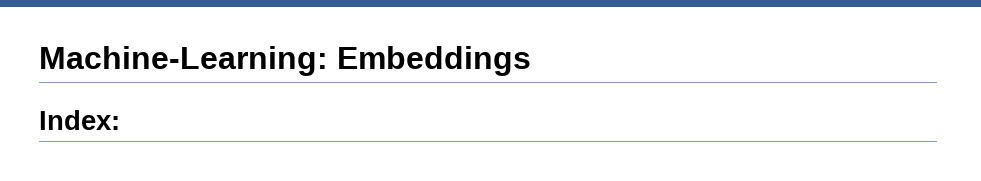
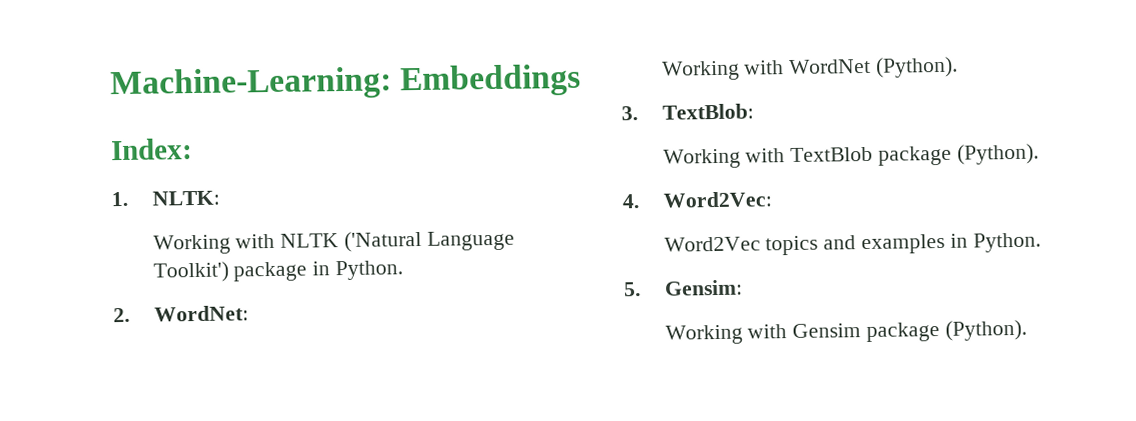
(120, 120) none -> [111,190,220,207] [152,230,515,255] [152,260,403,283] [113,305,249,323] [661,56,958,81] [621,103,754,121] [662,143,1039,169] [622,191,772,209] [663,232,1041,256] [623,279,743,297] [664,319,1027,345] // 1. NLTK: // Working with NLTK ('Natural Language Toolkit') package in Python. // 2. WordNet: // Working with WordNet (Python). // 3. TextBlob: // Working with TextBlob package (Python). // 4. Word2Vec: // Word2Vec topics and examples in Python. // 5. Gensim: // Working with Gensim package (Python).

